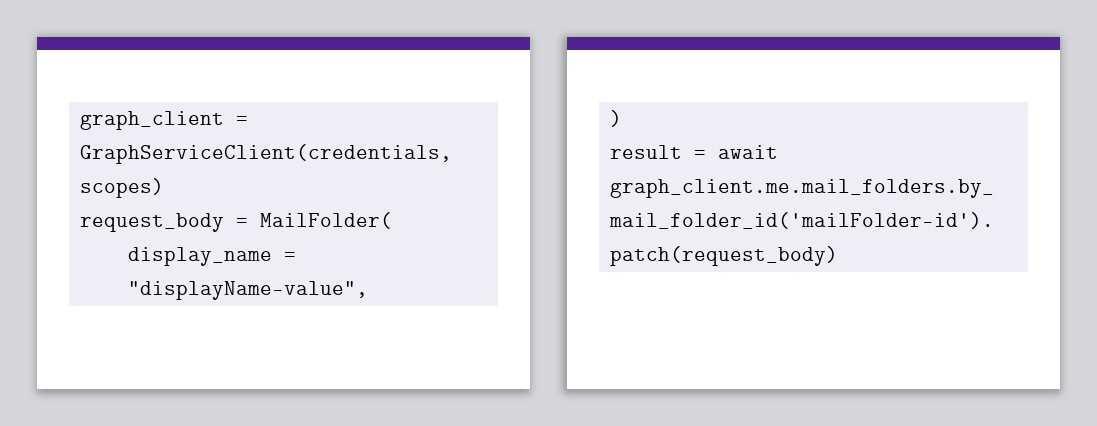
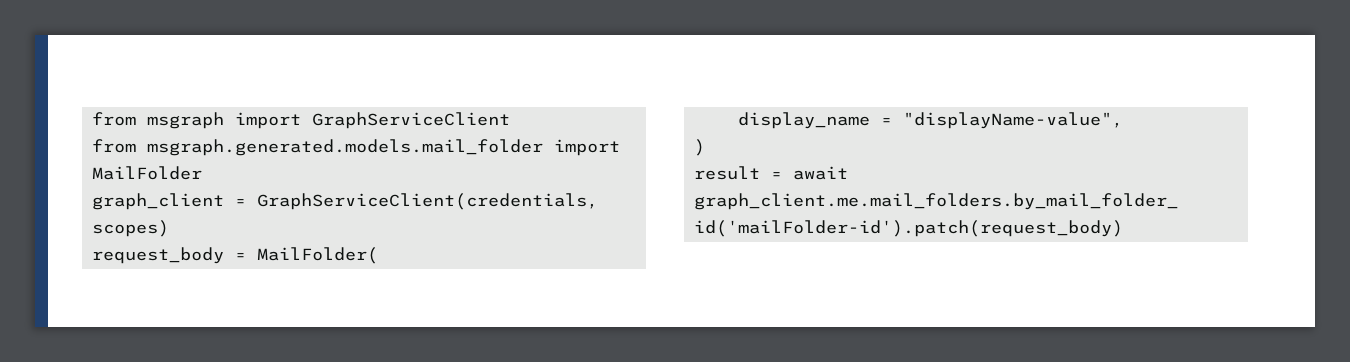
(80, 120) none -> [92,112,511,129] [92,139,621,156] [92,166,203,180] from msgraph import GraphServiceClient // from msgraph.generated.models.mail_folder import MailFolder //

